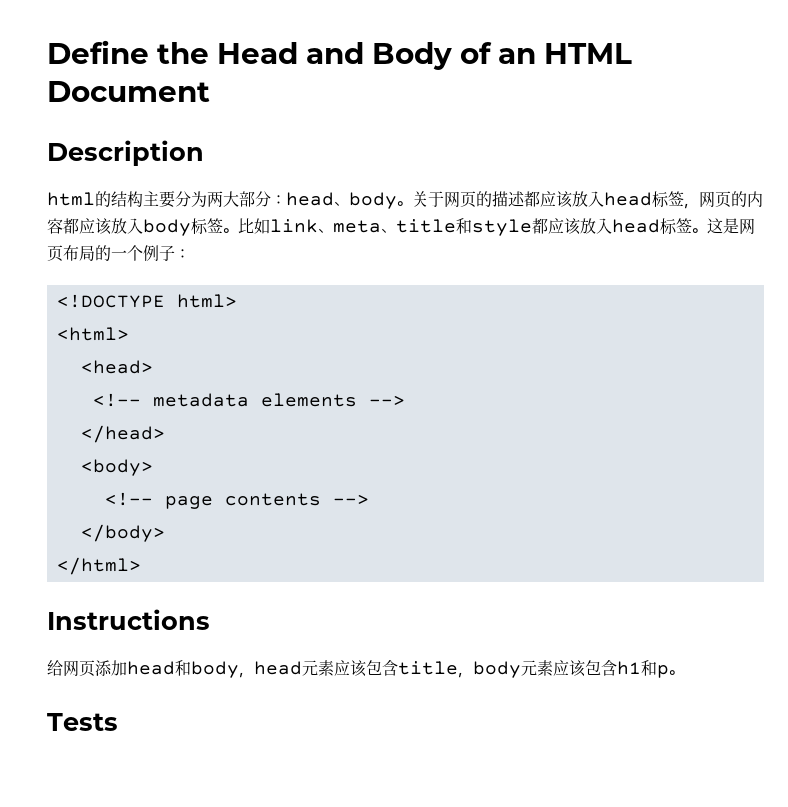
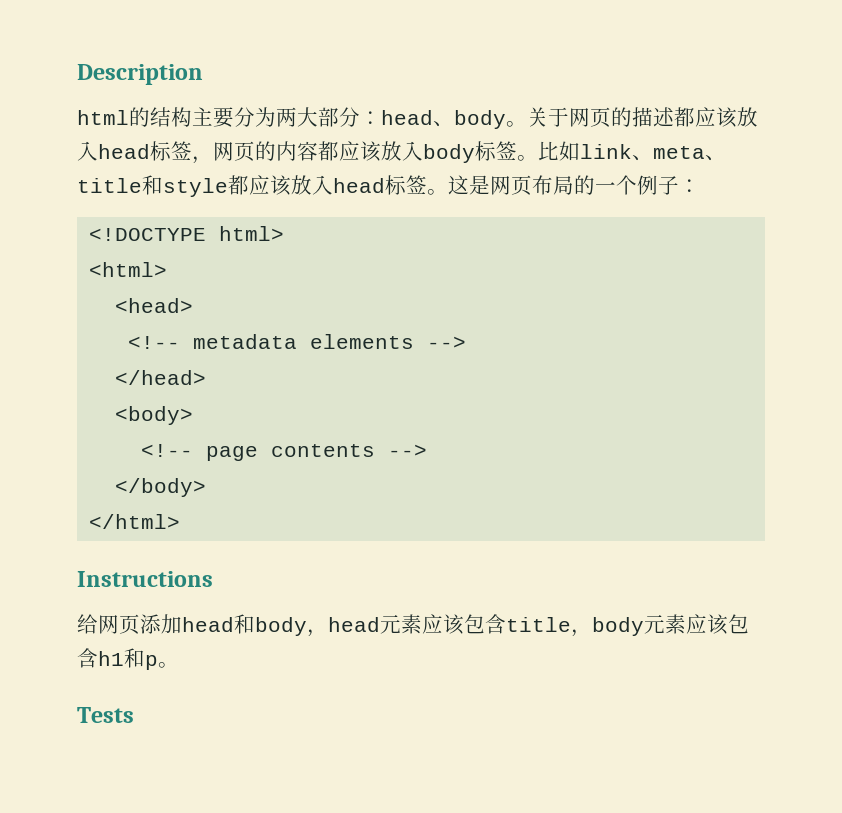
[47,40,632,70] [47,81,210,102] Define the Head and Body of an HTML Document // -> (77, 74) none

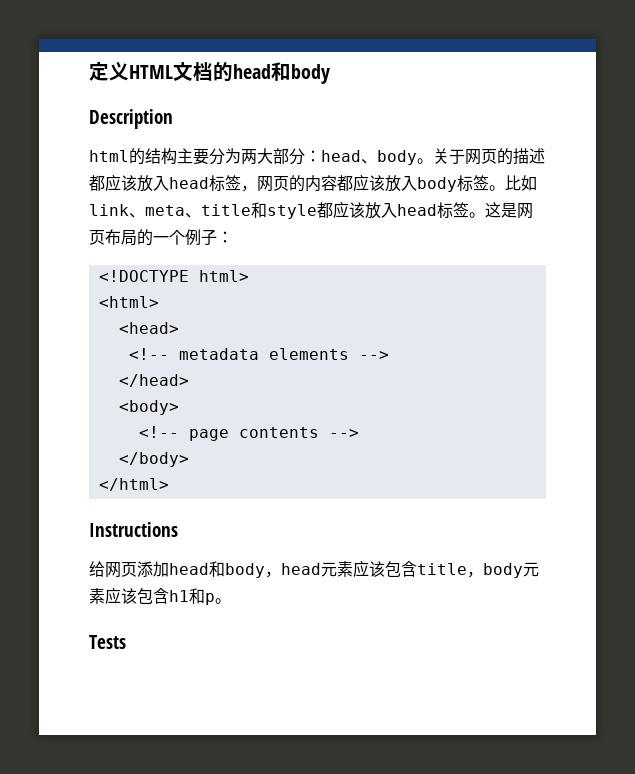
(77, 74) none -> [89,62,330,84] 定义HTML文档的head和body //

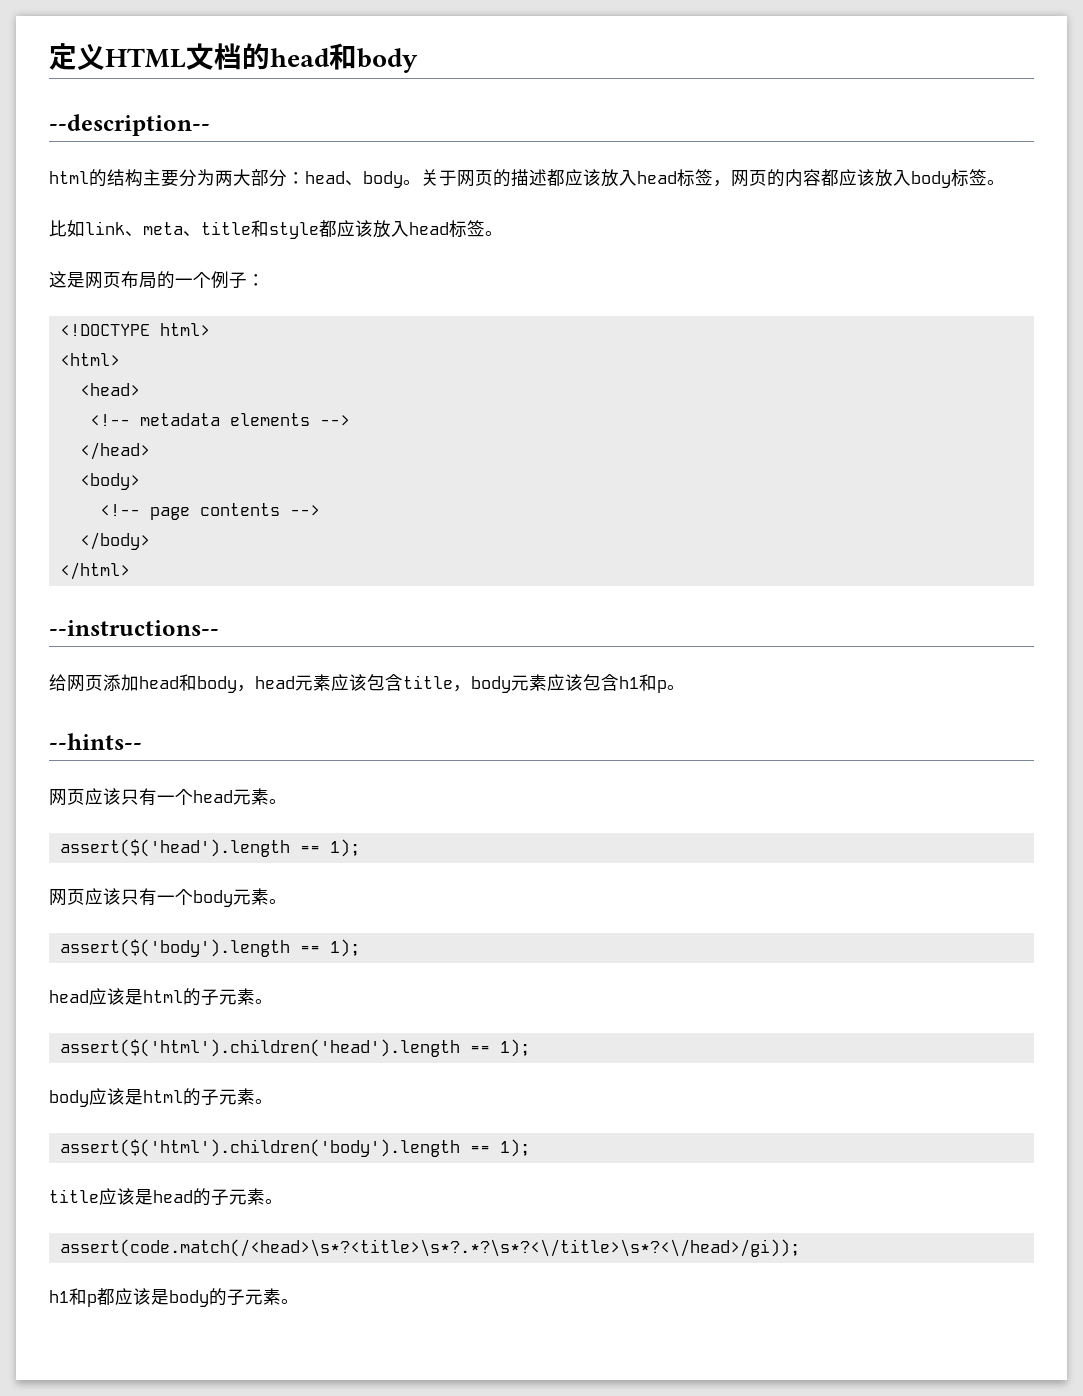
[89,109,173,129] Description -> [49,114,210,136] --description--
(505, 188) none -> (1005, 182) //
(485, 215) none -> (503, 233) //
[89,522,178,537] Instructions -> [49,620,219,636] --instructions--
[89,635,126,649] Tests -> [49,733,142,750] [49,788,287,806] [59,839,360,857] [49,888,287,907] [59,939,360,957] [49,988,273,1006] [59,1039,530,1057] [49,1088,273,1107] [59,1139,530,1157] [49,1188,283,1206] [59,1239,800,1257] [49,1288,299,1307] --hints-- // 网页应该只有一个head元素。 // assert($('head').length == 1); // 网页应该只有一个body元素。 // assert($('body').length == 1); // head应该是html的子元素。 // assert($('html').children('head').length == 1); // body应该是html的子元素。 // assert($('html').children('body').length == 1); // title应该是head的子元素。 // assert(code.match(/<head>\s*?<title>\s*?.*?\s*?<\/title>\s*?<\/head>/gi)); // h1和p都应该是body的子元素。

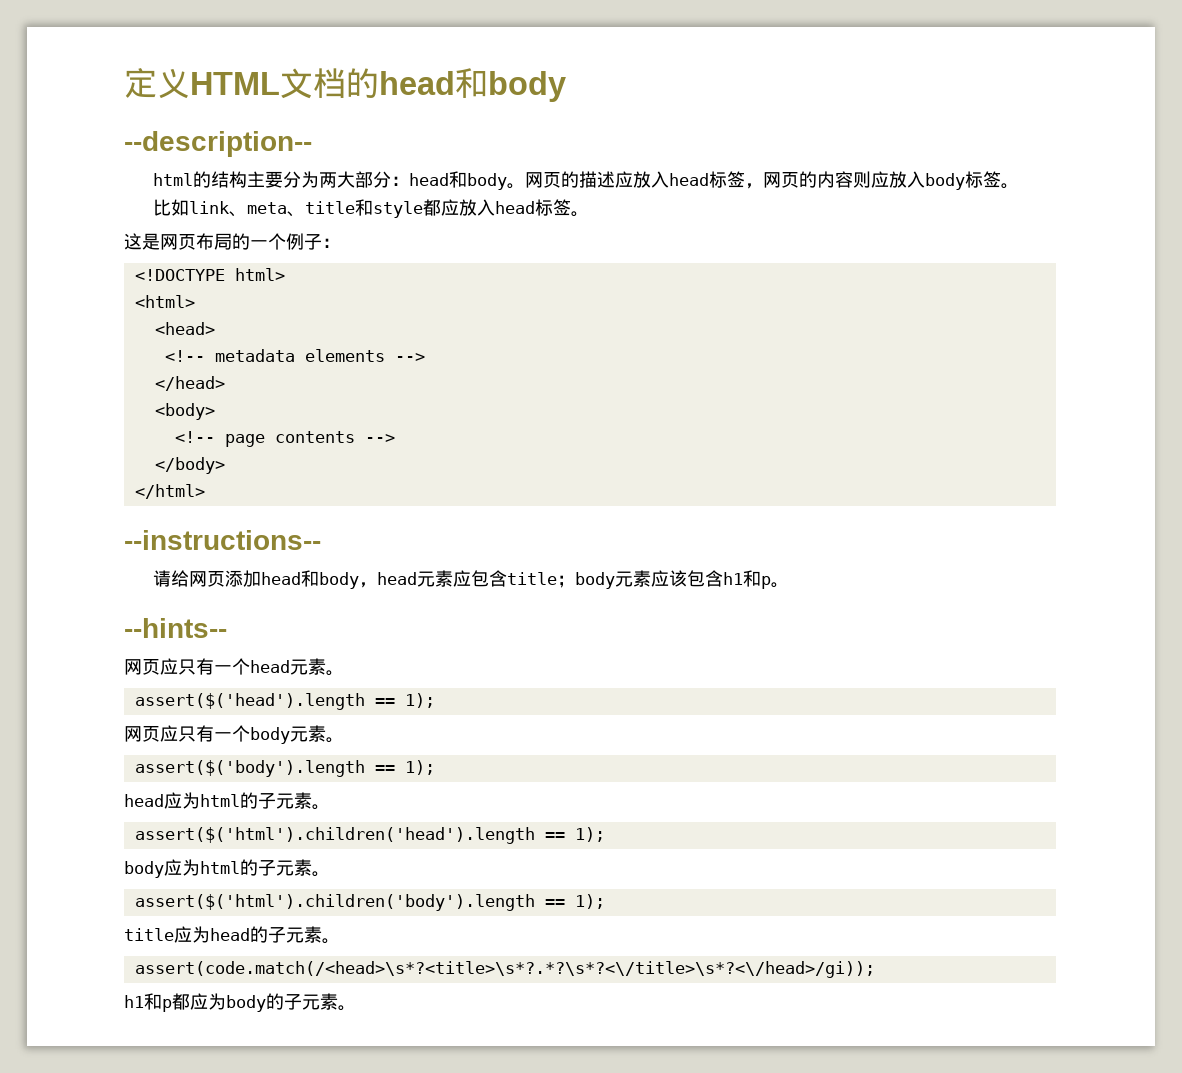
[345,169,457,188] 、body。关于 -> [449,171,526,190] 和body。
[547,169,601,186] 都应该 -> [615,171,634,188] 应
[821,169,875,186] 都应该 -> [853,171,890,188] 则应
[355,220,373,237] 该 -> (460, 207) none
(219, 628) none -> [153,570,172,587] 请
[349,674,367,691] 该 -> (472, 578) none
[453,685,471,692] ， -> [557,575,576,588] ；
[103,788,121,805] 该 -> (178, 666) none
[103,888,121,905] 该 -> (178, 733) none
[107,988,143,1005] 该是 -> [182,792,200,809] 为
[107,1088,143,1105] 该是 -> [182,859,200,876] 为
[117,1188,153,1205] 该是 -> [192,926,210,943] 为
[133,1288,169,1305] 该是 -> [208,993,226,1010] 为

